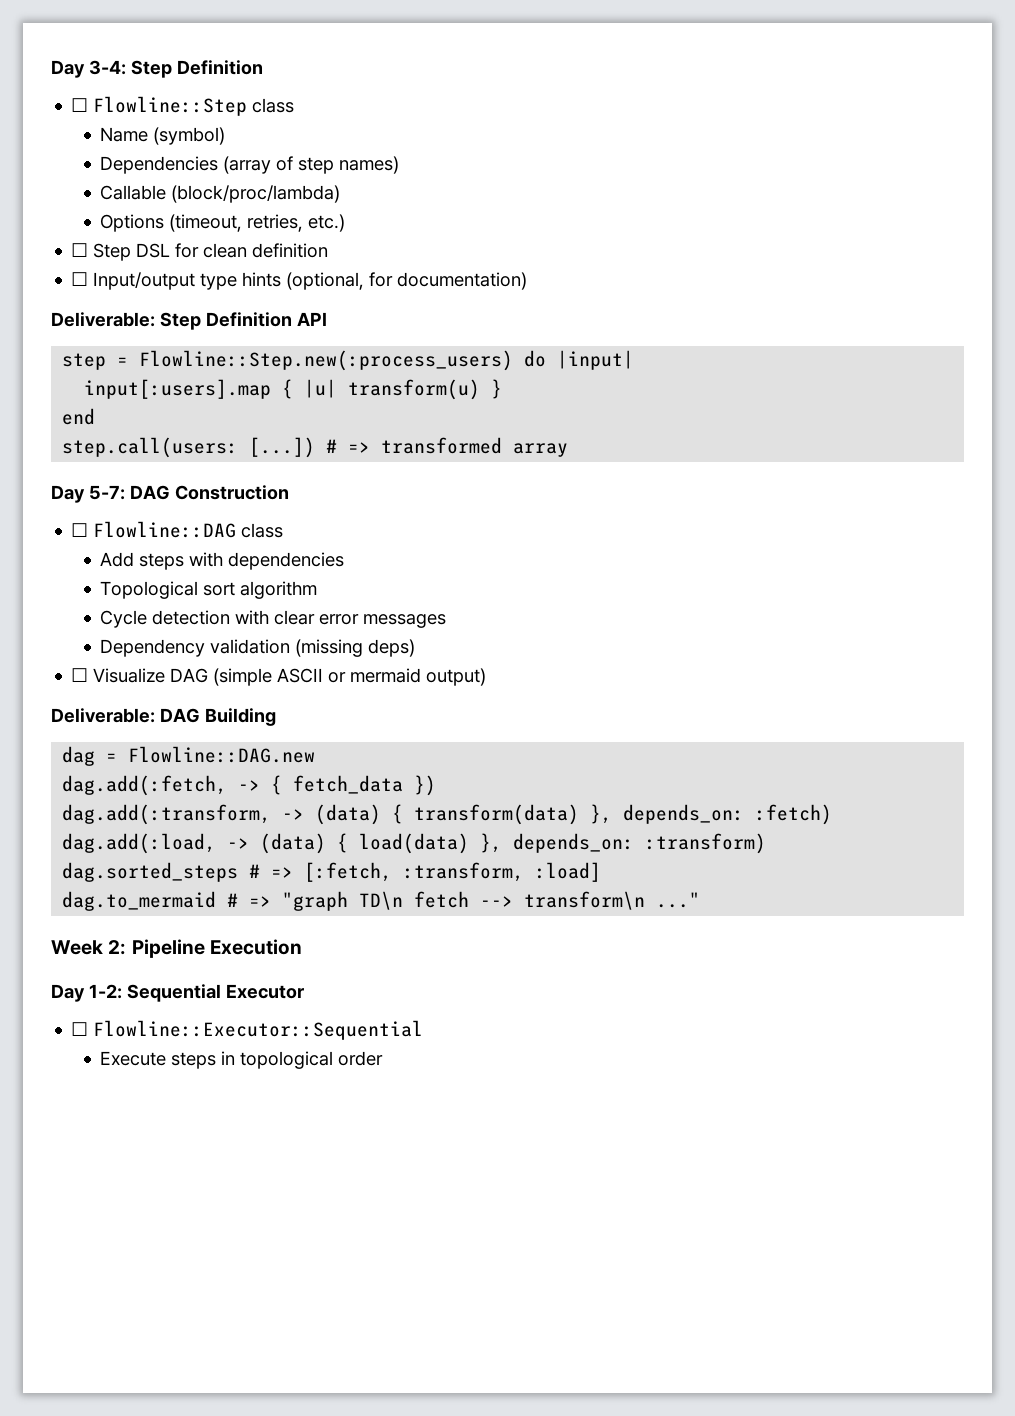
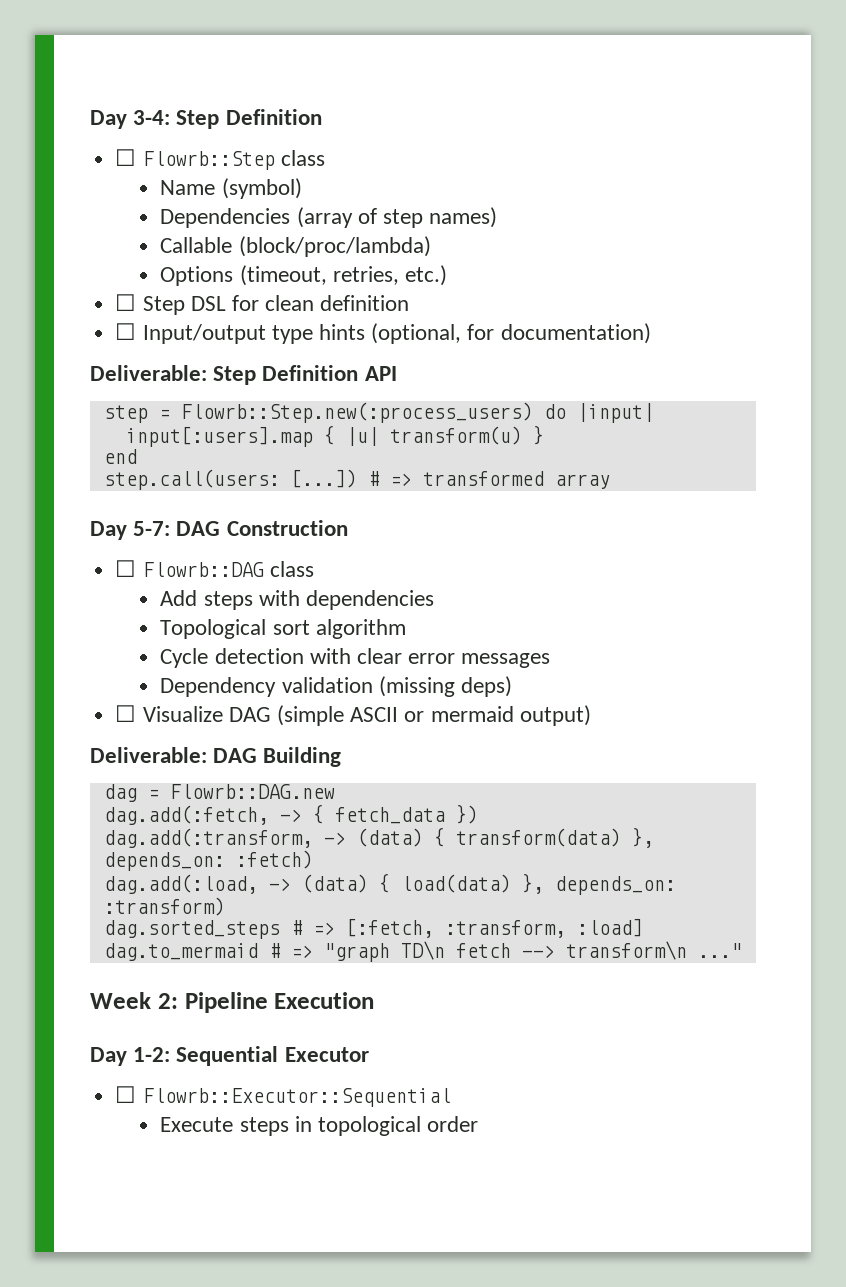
[93,96,248,116] Flowline::Step -> [142,151,275,170] Flowrb::Step
[139,350,514,371] Flowline::Step.new(:process_users) -> [180,402,533,423] Flowrb::Step.new(:process_users)
[93,521,237,538] Flowline::DAG -> [142,562,264,577] Flowrb::DAG
[128,746,316,763] Flowline::DAG.new -> [169,784,335,799] Flowrb::DAG.new
[93,1020,424,1040] Flowline::Executor::Sequential -> [142,1088,451,1107] Flowrb::Executor::Sequential

